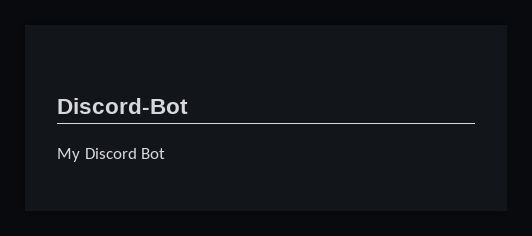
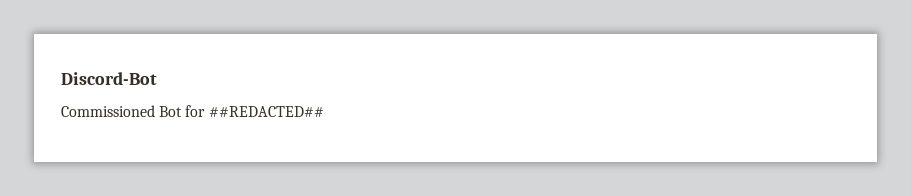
[57,148,166,162] My Discord Bot -> [61,105,324,117] Commissioned Bot for ##REDACTED##

